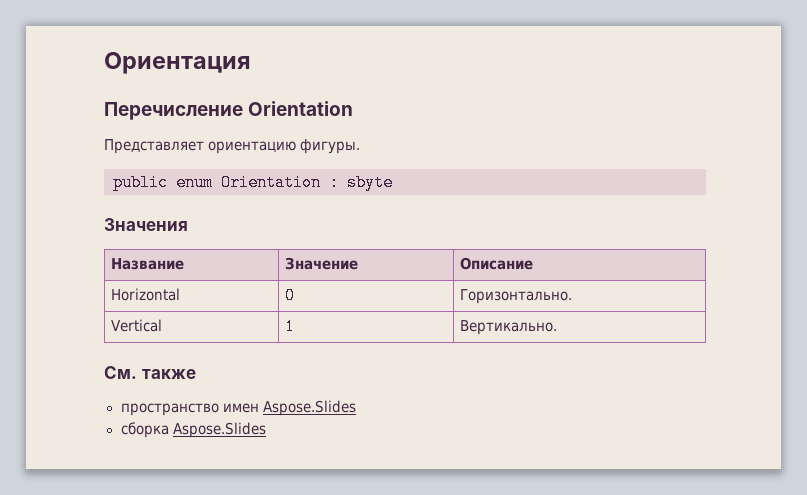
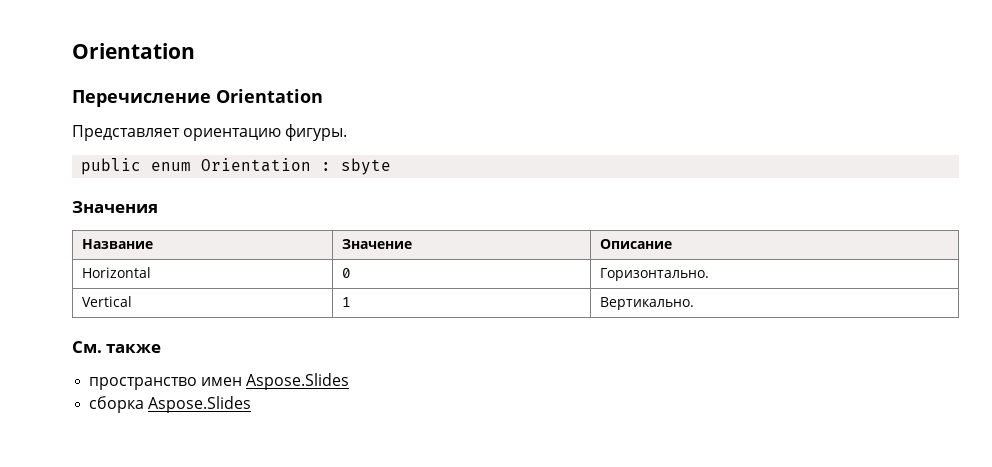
[104,52,251,74] Ориентация -> [72,43,195,59] Orientation

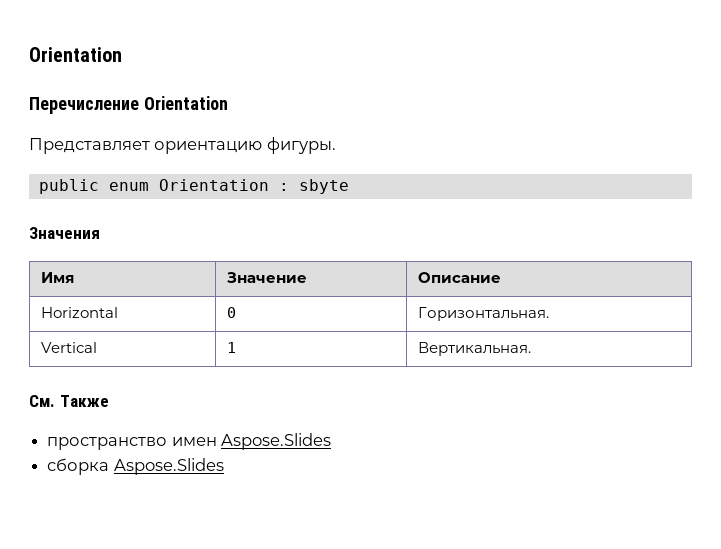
[82,239,154,249] Название -> [41,272,75,283] Имя
[600,268,710,281] Горизонтально. -> [418,307,550,321] Горизонтальная.
[600,297,695,310] Вертикально. -> [418,342,532,356] Вертикальная.
[106,344,162,353] также -> [59,395,109,407] Также

